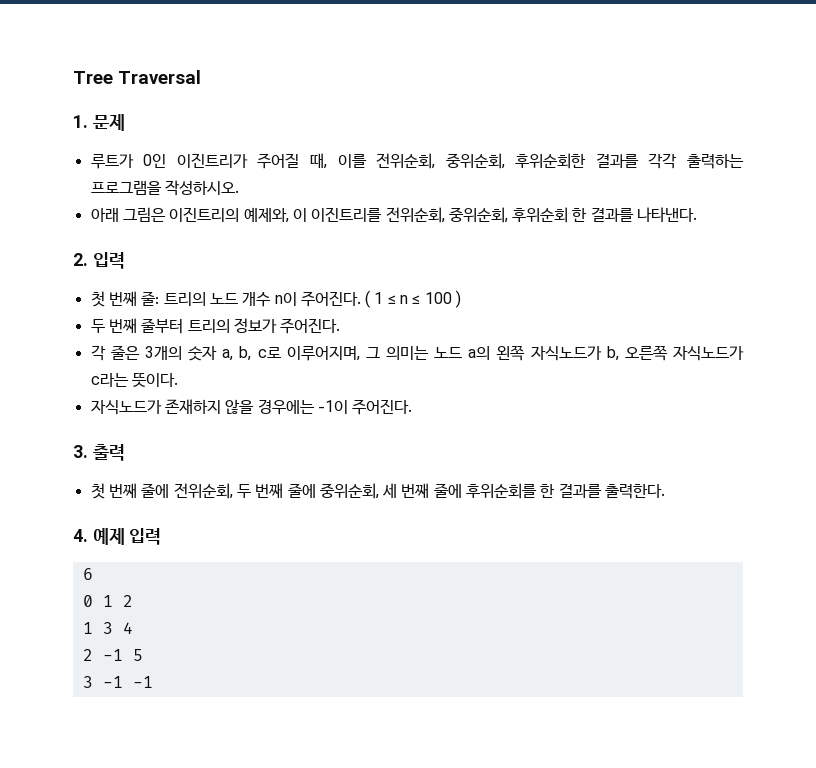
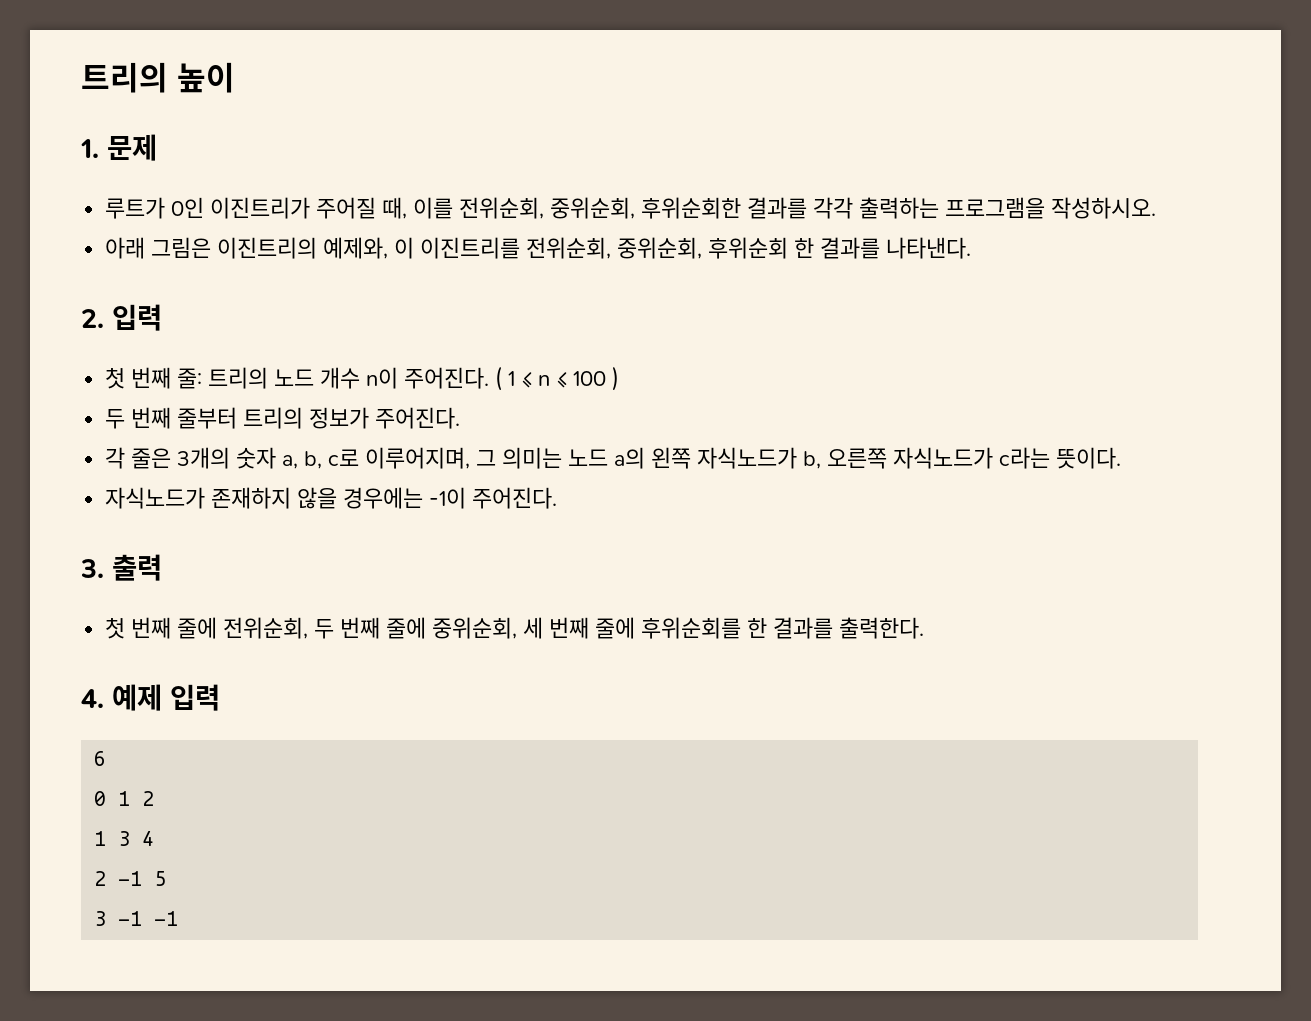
[73,70,201,84] Tree Traversal -> [81,62,235,93] 트리의 높이

